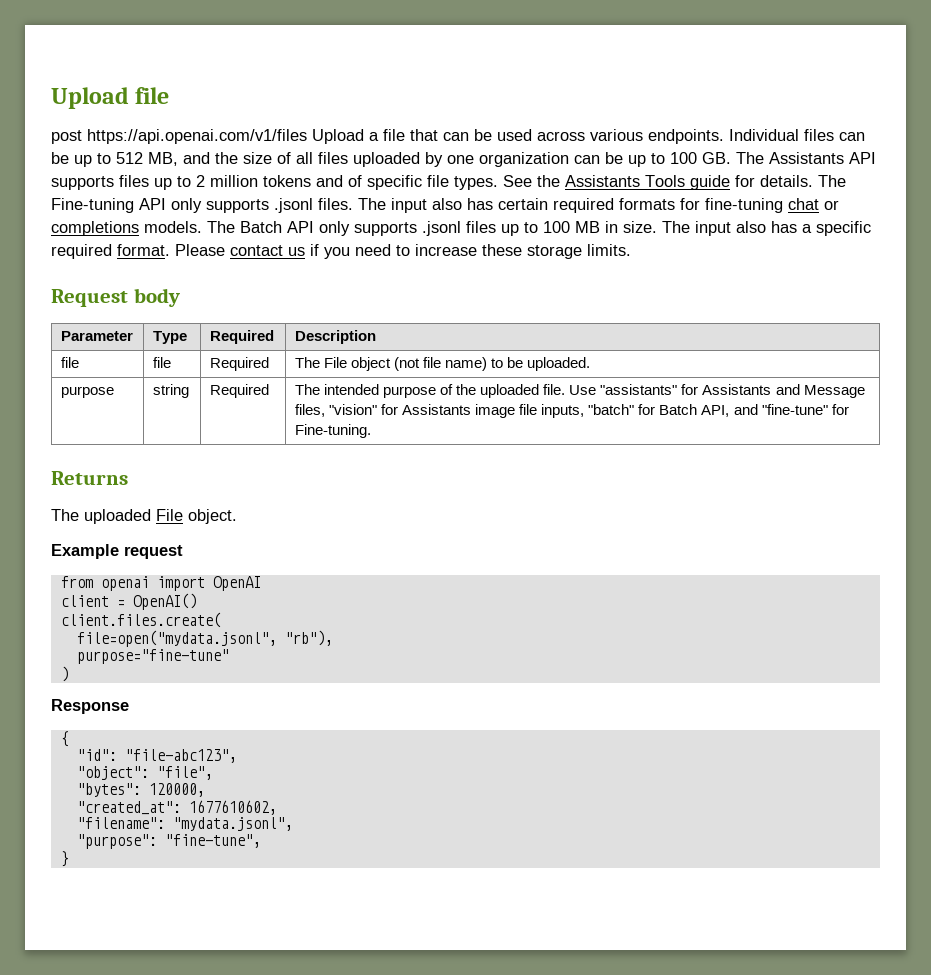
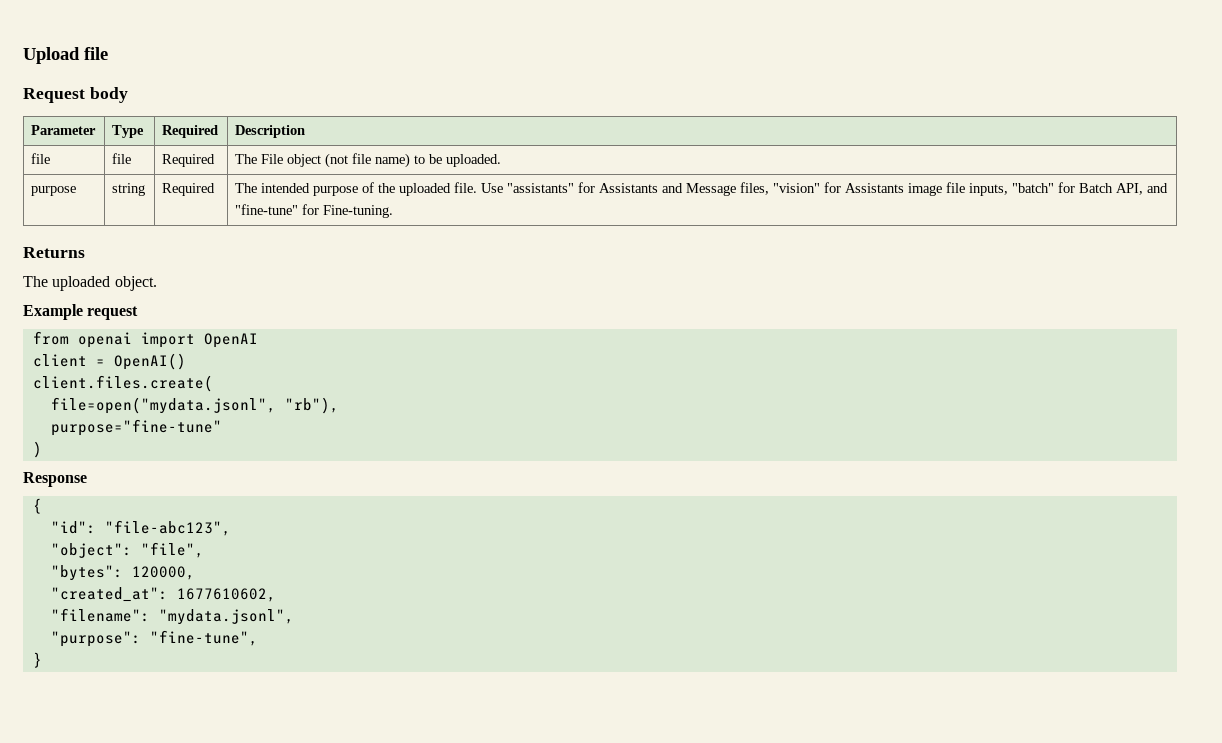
[51,129,865,144] [51,152,876,167] [51,175,846,190] [51,198,839,213] [51,221,871,236] [51,244,631,259] // post https://api.openai.com/v1/files Upload a file that can be used across various endpoints. Individual files can be up to 512 MB, and the size of all files uploaded by one organization can be up to 100 GB. The Assistants API supports files up to 2 million tokens and of specific file types. See the Assistants Tools guide for details. The Fine-tuning API only supports .jsonl files. The input also has certain required formats for fine-tuning chat or completions models. The Batch API only supports .jsonl files up to 100 MB in size. The input also has a specific required format. Please contact us if you need to increase these storage limits. -> (108, 53) none
[156,509,183,521] File -> (111, 283) none

